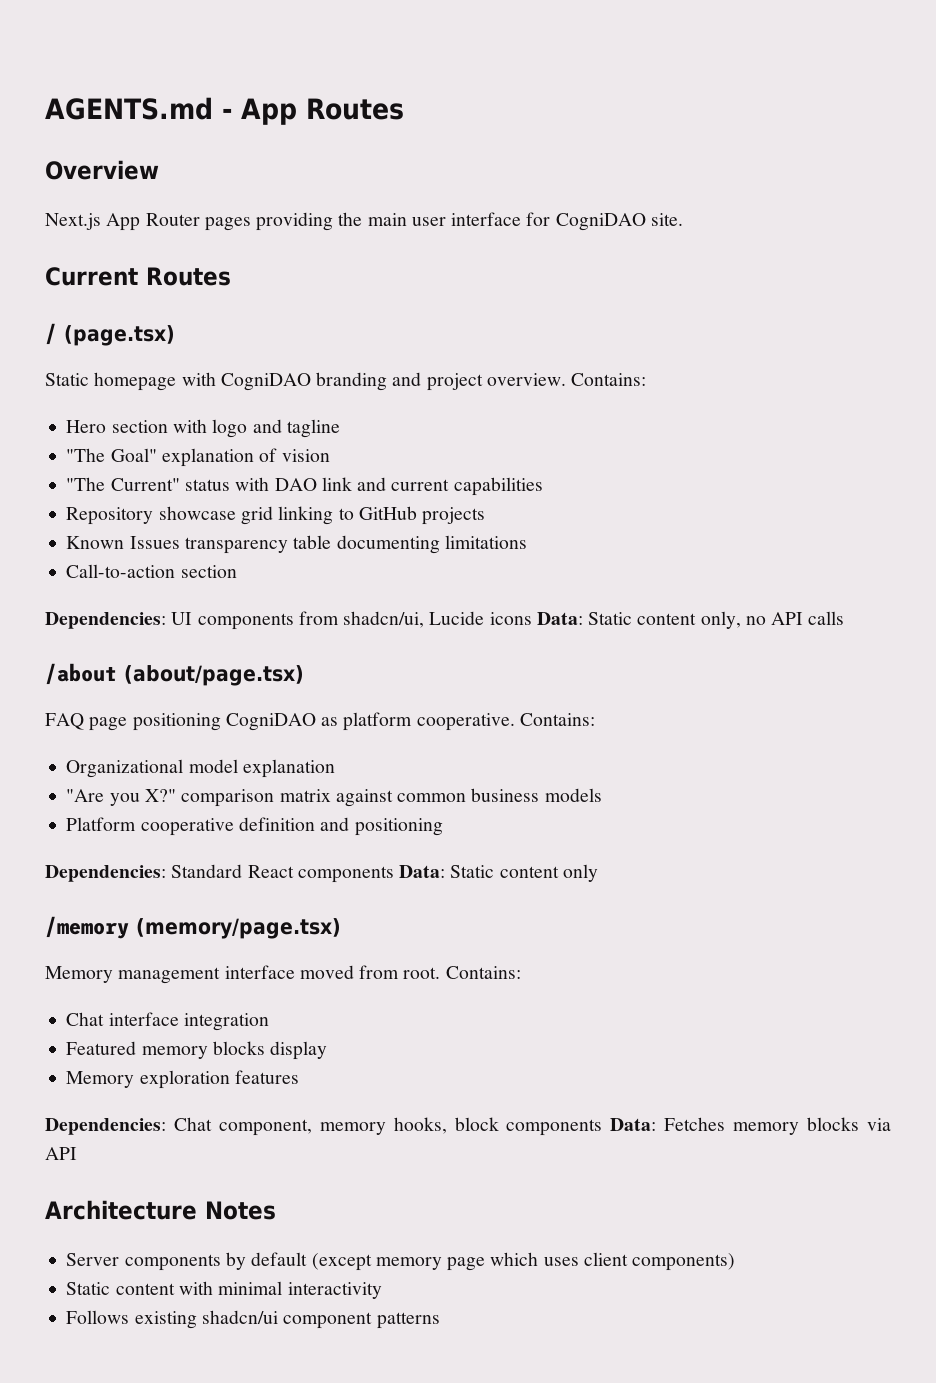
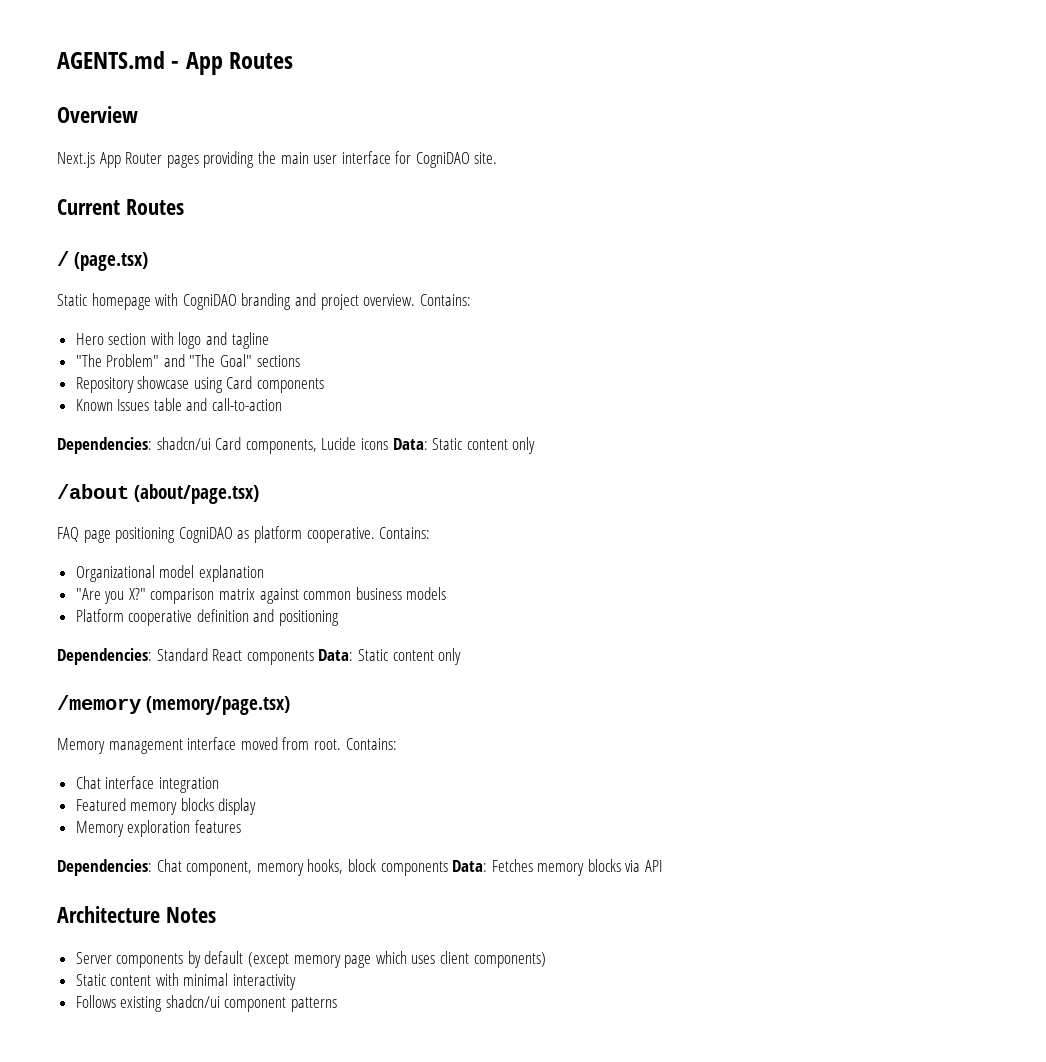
[110,448,330,467] [66,477,543,496] [66,506,486,525] [66,535,527,554] [66,564,237,578] [45,611,425,630] Goal" explanation of vision // "The Current" status with DAO link and current capabilities // Repository showcase grid linking to GitHub projects // Known Issues transparency table documenting limitations // Call-to-action section // Dependencies: UI components from shadcn/ui, -> [106,354,300,367] [75,376,325,393] [75,398,283,411] [57,437,317,454] Problem" and "The Goal" sections // Repository showcase using Card components // Known Issues table and call-to-action // Dependencies: shadcn/ui Card components,
[700,611,845,629] only, no API calls -> [512,437,536,454] only

